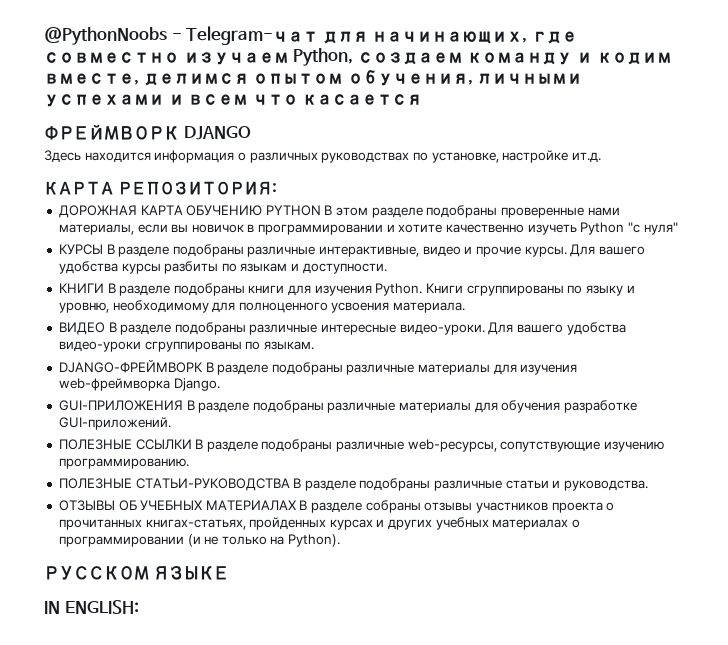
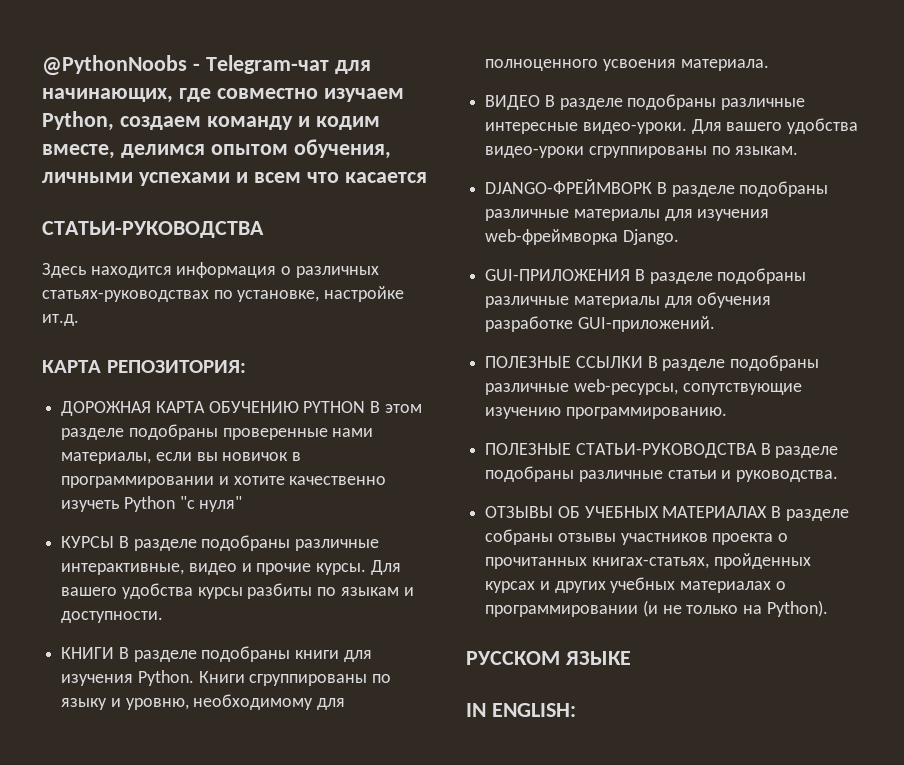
[44,124,251,140] ФРЕЙМВОРК DJANGO -> [42,221,264,238] СТАТЬИ-РУКОВОДСТВА
[321,152,410,163] руководствах -> [42,290,209,302] статьях-руководствах

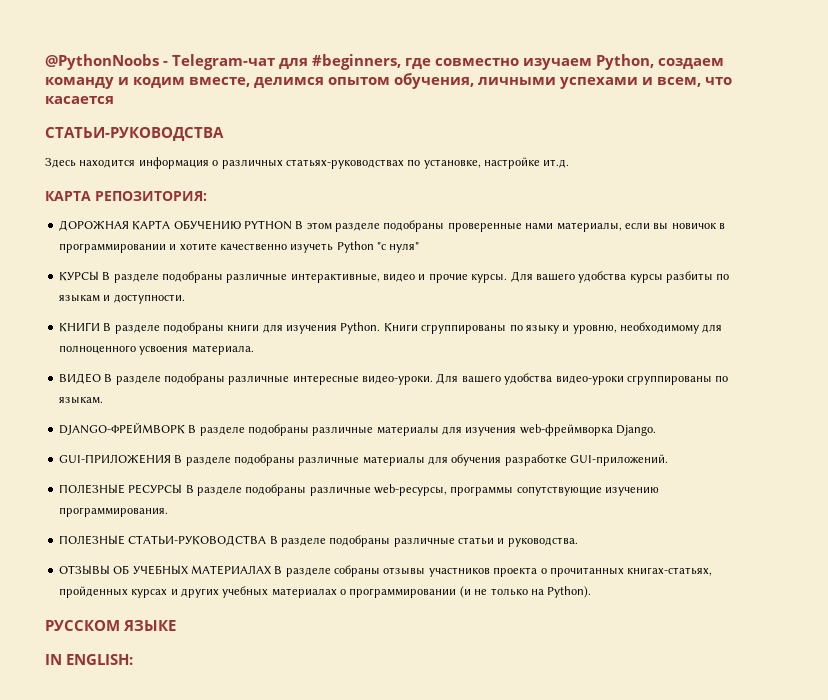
[42,88,173,103] начинающих, -> [311,54,401,70] #beginners,
[253,172,301,183] всем -> [657,77,701,87] всем,
[575,356,643,368] ССЫЛКИ -> [128,484,183,494] РЕСУРСЫ
(678, 387) none -> [450,486,514,496] программы
[565,407,727,419] программированию. -> [58,507,168,517] программирования.

